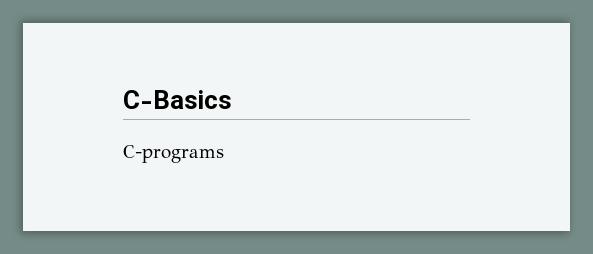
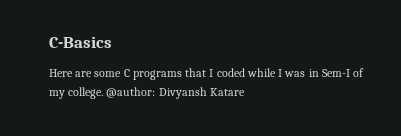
[123,145,224,163] C-programs -> [49,68,365,80] [49,87,245,99] Here are some C programs that I coded while I was in Sem-I of my college. @author: Divyansh Katare

